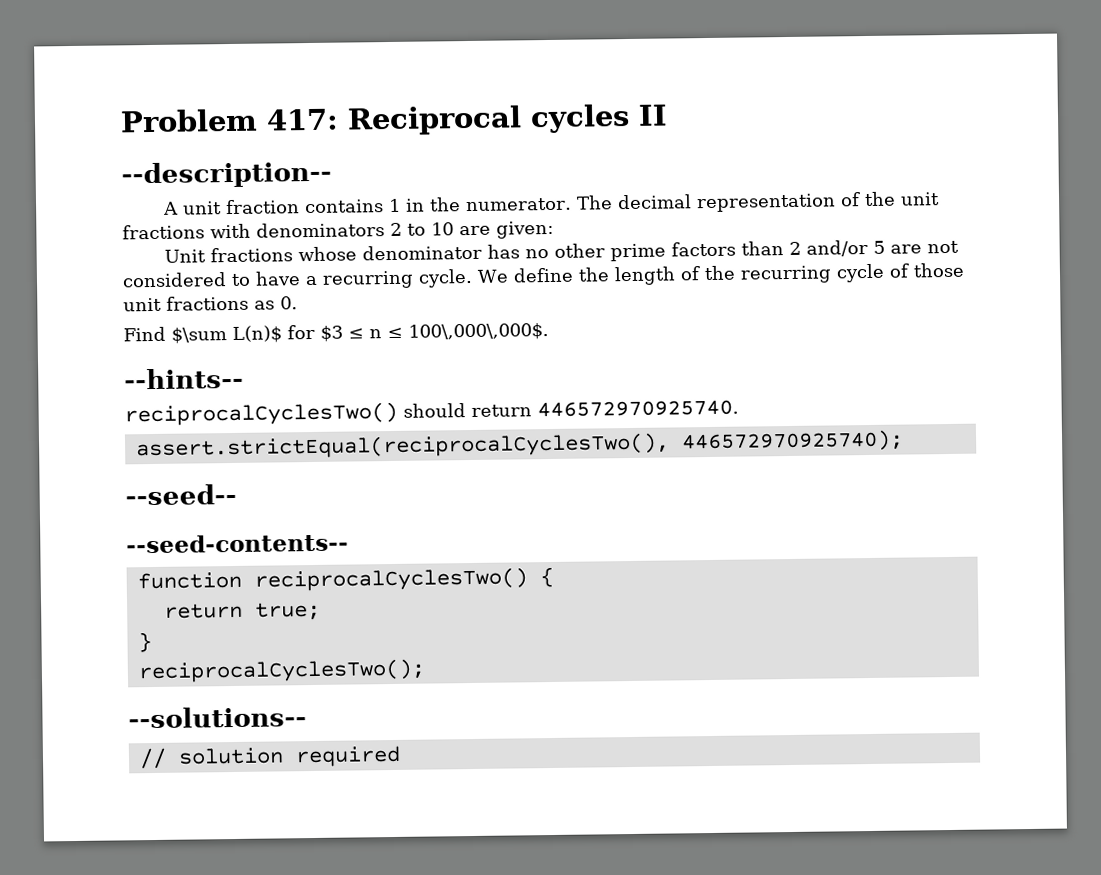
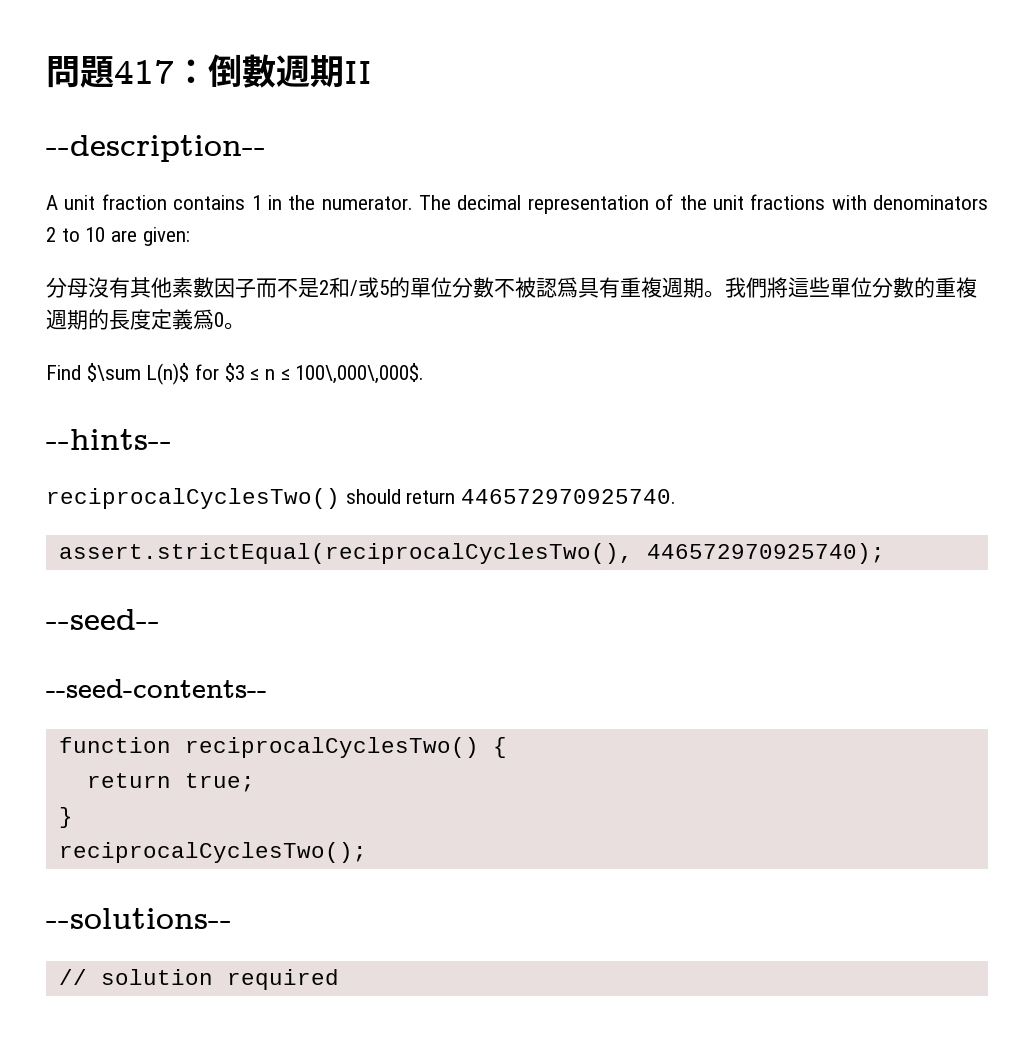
[120,103,630,136] Problem 417: Reciprocal cycles -> [46,54,344,88] 問題417：倒數週期
[163,240,959,263] [122,262,965,289] [123,295,298,312] Unit fractions whose denominator has no other prime factors than 2 and/or 5 are not considered to have a recurring cycle. We define the length of the recurring cycle of those unit fractions as 0. -> [46,277,977,298] [46,309,245,330] 分母沒有其他素數因子而不是2和/或5的單位分數不被認爲具有重複週期。我們將這些單位分數的重複週期的長度定義爲0。

